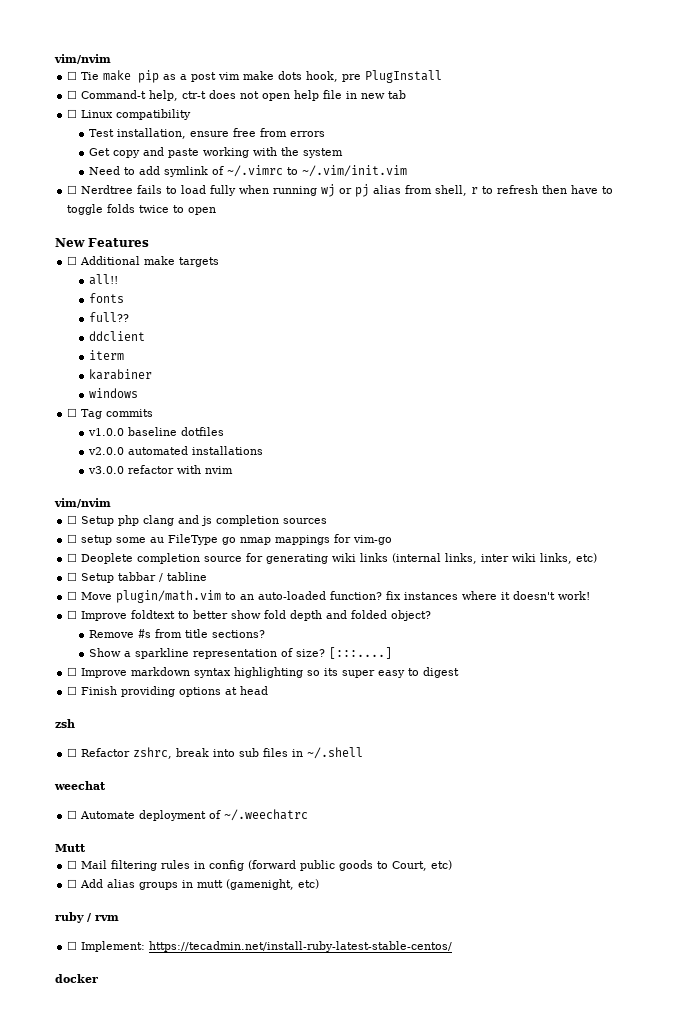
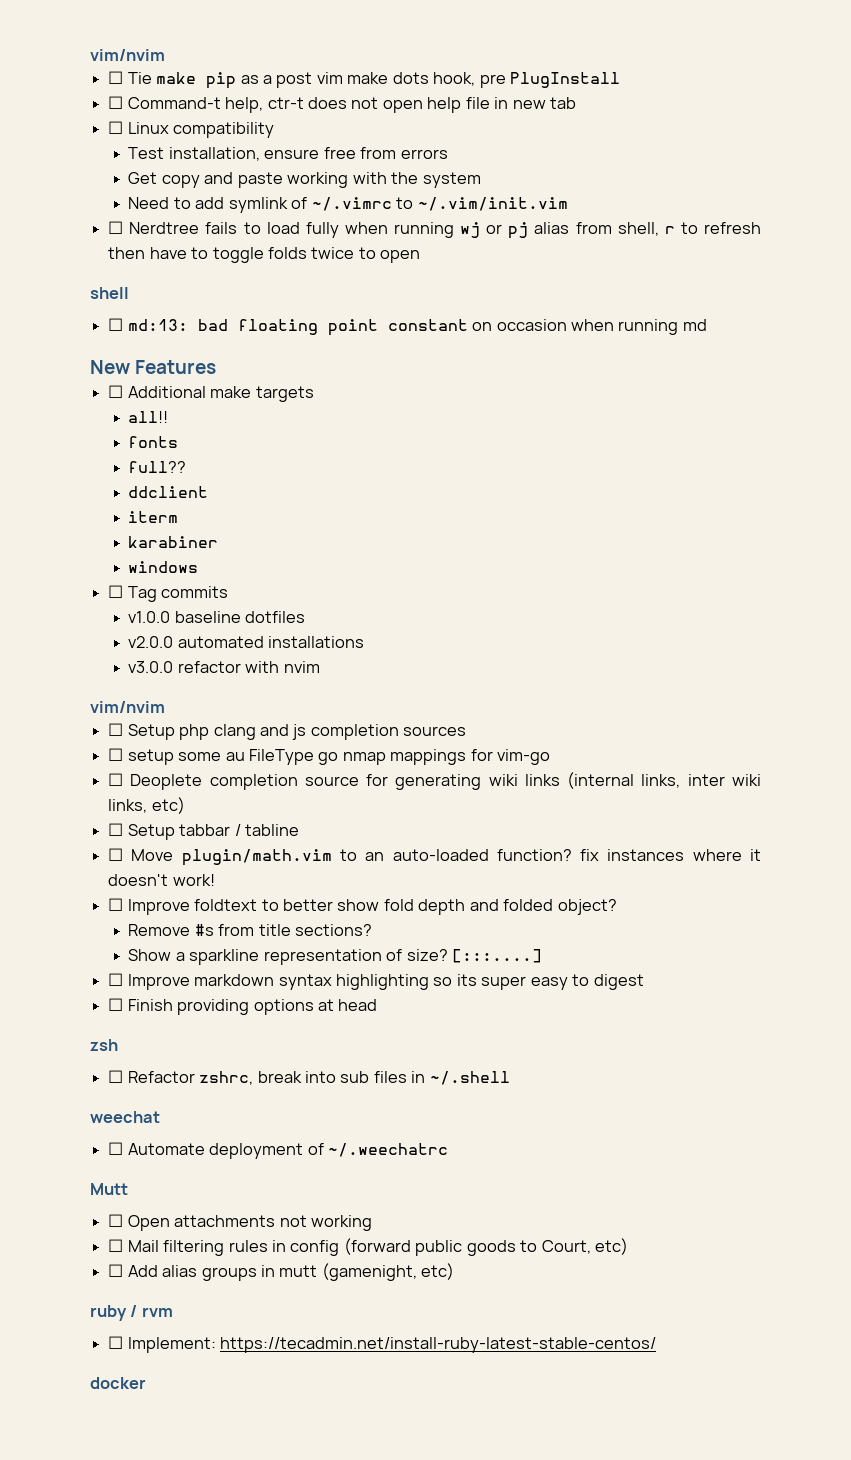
(217, 211) none -> [90,287,129,299] [108,318,707,336] // shell // ☐ md:13: bad floating point constant on occasion when running md
(86, 848) none -> [108,1214,372,1231] // ☐ Open attachments not working

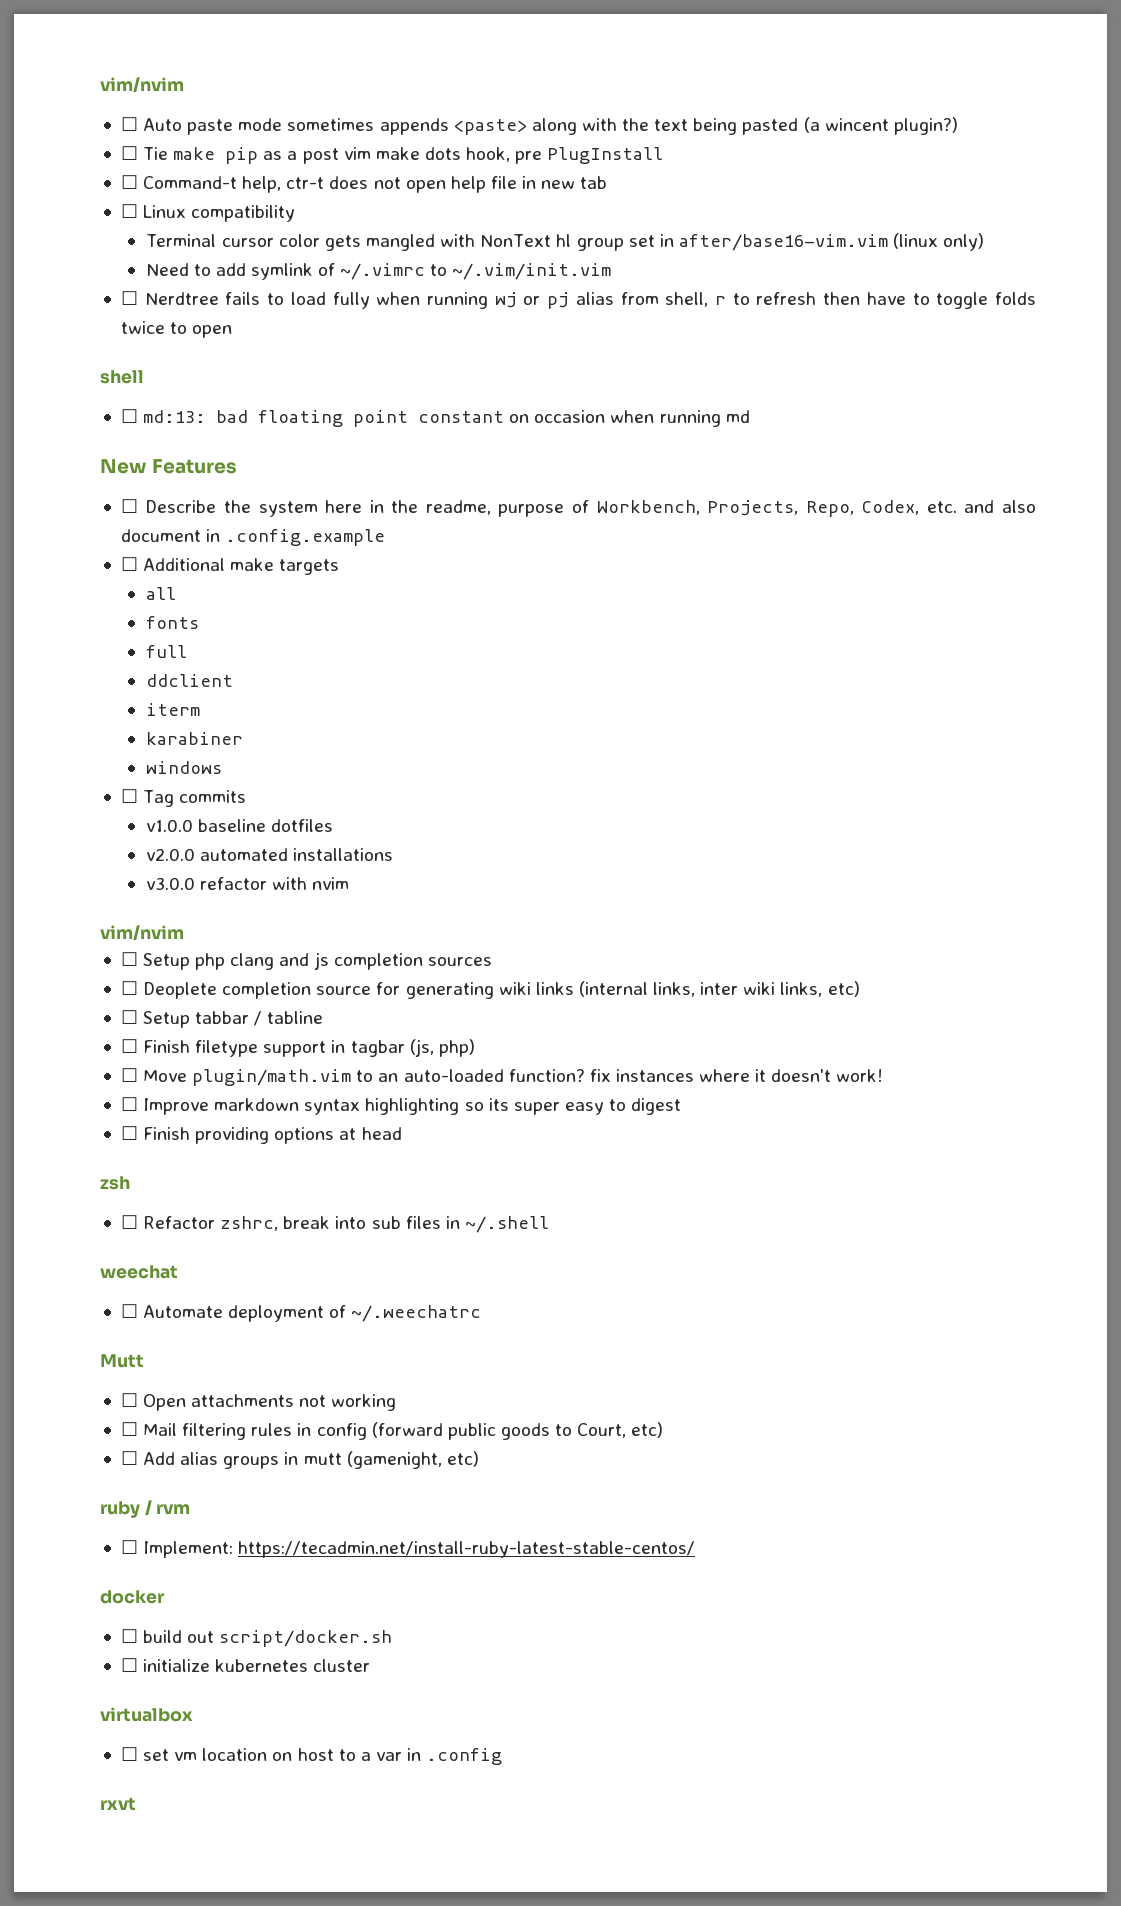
[90,49,165,61] vim/nvim -> [100,77,184,93] [120,117,958,135] vim/nvim // ☐ Auto paste mode sometimes appends <paste> along with the text being pasted (a wincent plugin?)
[128,147,448,161] [128,172,481,188] Test installation, ensure free from errors // Get copy and paste working with the system -> [145,233,985,251] Terminal cursor color gets mangled with NonText hl group set in after/base16-vim.vim (linux only)
(217, 367) none -> [120,499,1037,517] [120,529,386,546] // ☐ Describe the system here in the readme, purpose of Workbench, Projects, Repo, Codex, etc. and also document in .config.example
[128,411,169,423] all!! -> [145,587,176,600] all
[128,461,187,473] full?? -> [145,645,187,658] full
[108,748,551,765] // ☐ setup some au FileType go nmap mappings for vim-go -> (492, 961) none
(299, 830) none -> [120,1039,475,1057] // ☐ Finish filetype support in tagbar (js, php)
[108,898,617,915] [128,924,373,936] [128,949,543,965] // ☐ Improve foldtext to better show fold depth and folded object? // Remove #s from title sections? // Show a sparkline representation of size? [:::....] -> (884, 1075) none
(146, 1383) none -> [120,1629,393,1647] [120,1658,371,1672] [100,1707,193,1722] [120,1747,503,1765] [100,1797,136,1811] // ☐ build out script/docker.sh // ☐ initialize kubernetes cluster // virtualbox // ☐ set vm location on host to a var in .config // rxvt

